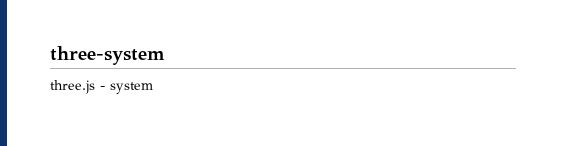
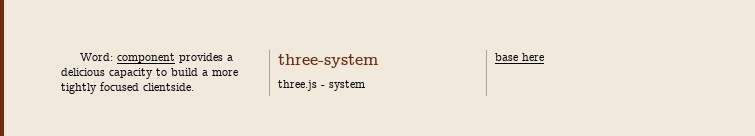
(50, 55) none -> [79,53,233,63] [61,68,238,79] [61,82,194,94] Word: component provides a delicious capacity to build a more tightly focused clientside. //
(153, 88) none -> [495,53,544,61] // base here

